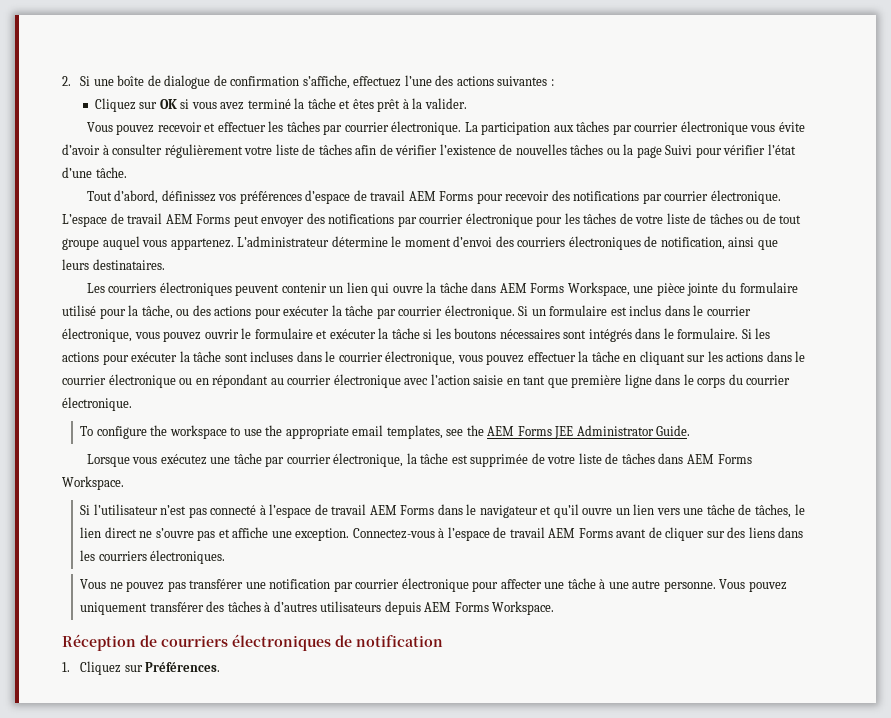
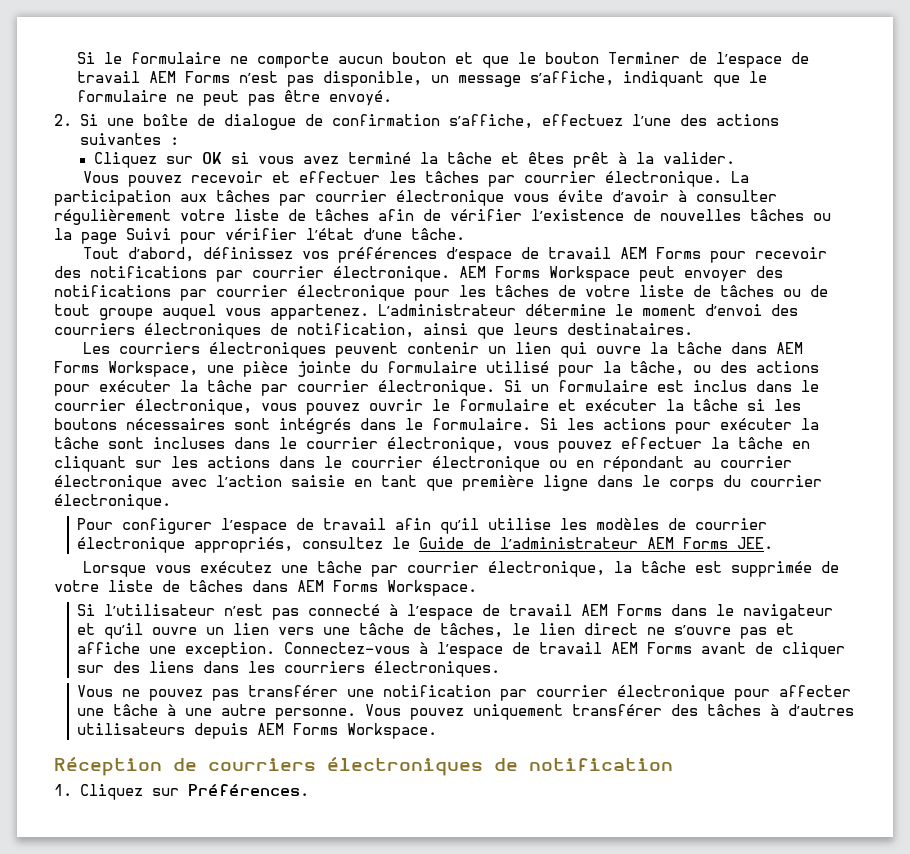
(62, 81) none -> [77,52,810,68] [77,71,768,87] [77,90,393,106] Si le formulaire ne comporte aucun bouton et que le bouton Terminer de l’espace de travail AEM Forms n’est pas disponible, un message s’affiche, indiquant que le formulaire ne peut pas être envoyé. //
[62,213,231,227] L’espace de travail AEM Forms -> [459,266,630,282] AEM Forms Workspace
[80,425,691,439] To configure the workspace to use the appropriate email templates, see the AEM Forms JEE Administrator Guide. -> [77,518,768,534] [77,537,774,553] Pour configurer l’espace de travail afin qu’il utilise les modèles de courrier électronique appropriés, consultez le Guide de l’administrateur AEM Forms JEE.

